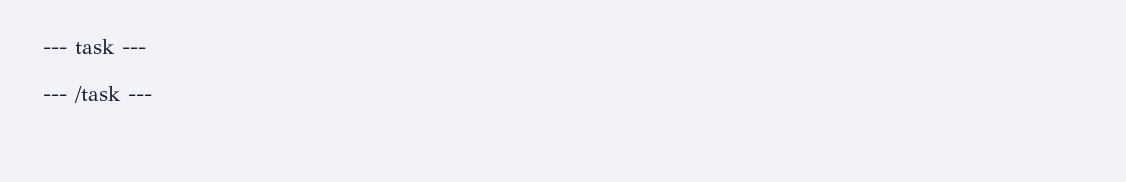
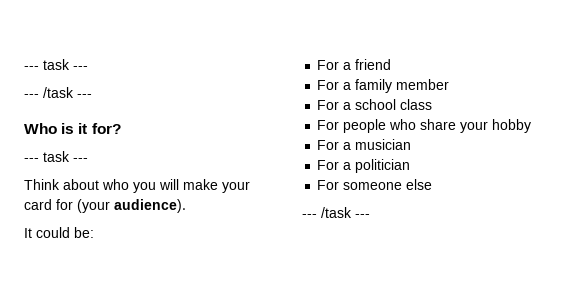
(152, 97) none -> [24,123,121,134] [24,151,88,162] [24,179,250,193] [24,199,186,213] [24,227,94,238] [317,59,392,70] [317,79,450,93] [317,99,433,110] [317,119,532,133] [317,139,412,150] [317,159,411,173] [317,179,433,190] [302,207,370,218] // Who is it for? // --- task --- // Think about who you will make your card for (your audience). // It could be: // For a friend // For a family member // For a school class // For people who share your hobby // For a musician // For a politician // For someone else // --- /task ---

